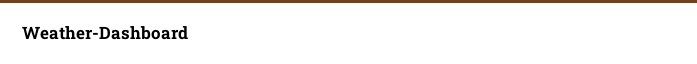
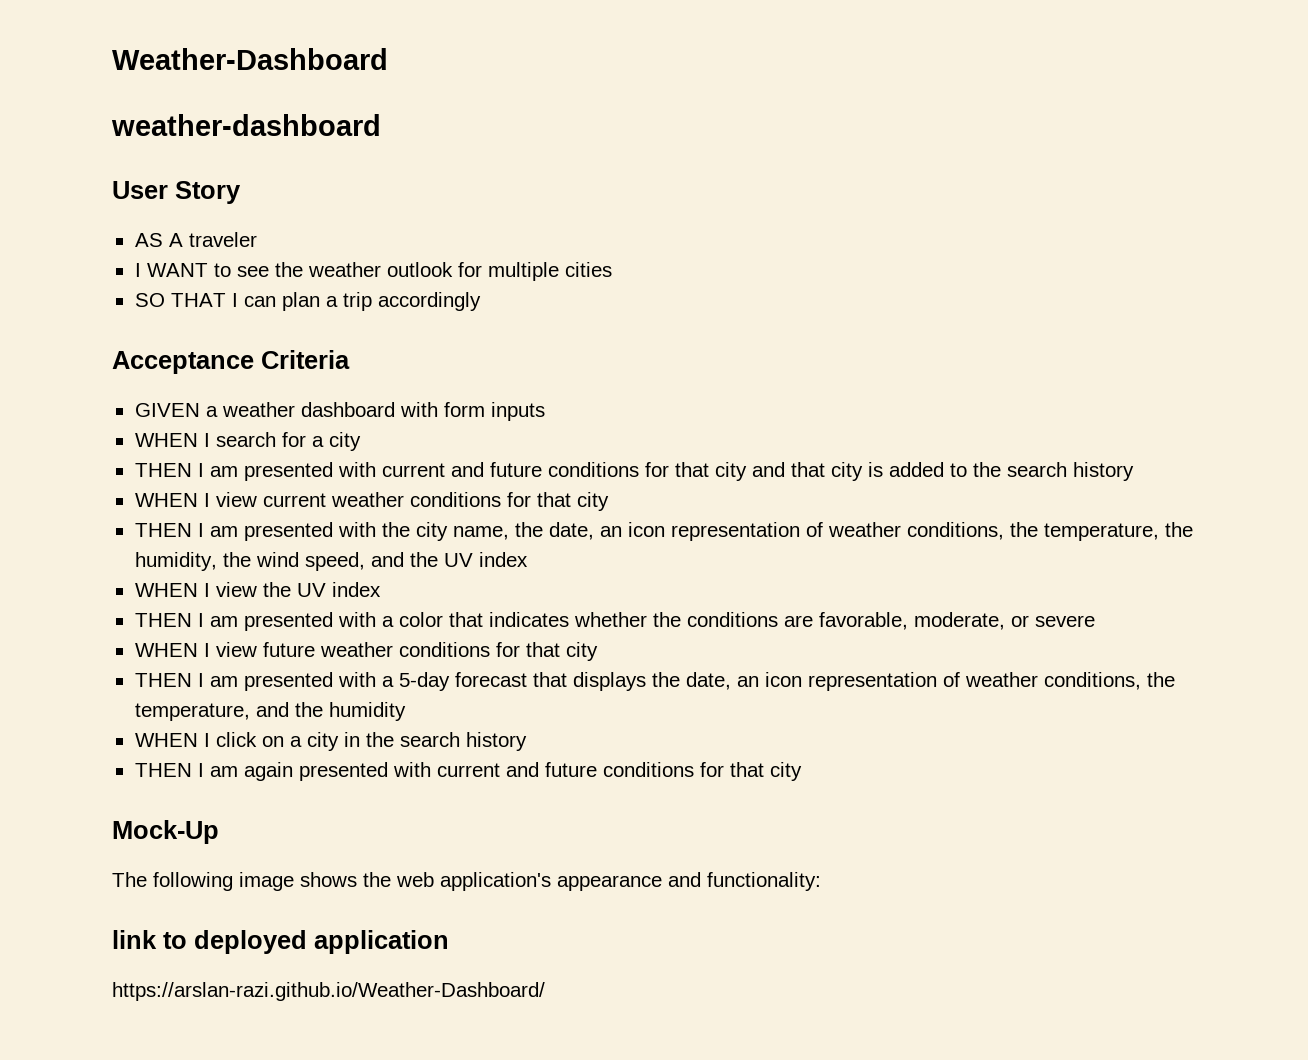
(188, 33) none -> [111,114,381,136] [112,181,241,204] [134,232,257,247] [134,262,612,281] [134,292,481,311] [112,350,350,374] [134,402,545,421] [134,432,361,451] [134,462,1134,481] [134,492,609,511] [134,522,1193,541] [134,552,528,571] [134,582,381,597] [134,612,1095,631] [134,642,598,661] [134,672,1175,691] [134,702,406,721] [134,732,527,751] [134,762,802,781] [112,820,219,844] [112,872,821,891] [112,930,449,954] [112,982,545,1001] // weather-dashboard // User Story // AS A traveler // I WANT to see the weather outlook for multiple cities // SO THAT I can plan a trip accordingly // Acceptance Criteria // GIVEN a weather dashboard with form inputs // WHEN I search for a city // THEN I am presented with current and future conditions for that city and that city is added to the search history // WHEN I view current weather conditions for that city // THEN I am presented with the city name, the date, an icon representation of weather conditions, the temperature, the humidity, the wind speed, and the UV index // WHEN I view the UV index // THEN I am presented with a color that indicates whether the conditions are favorable, moderate, or severe // WHEN I view future weather conditions for that city // THEN I am presented with a 5-day forecast that displays the date, an icon representation of weather conditions, the temperature, and the humidity // WHEN I click on a city in the search history // THEN I am again presented with current and future conditions for that city // Mock-Up // The following image shows the web application's appearance and functionality: // link to deployed application // https://arslan-razi.github.io/Weather-Dashboard/

